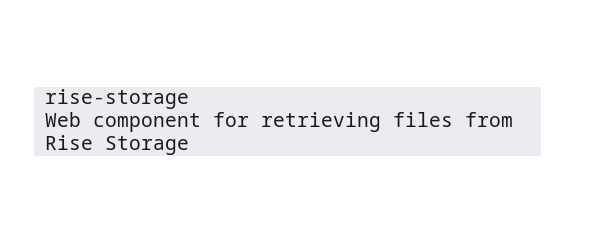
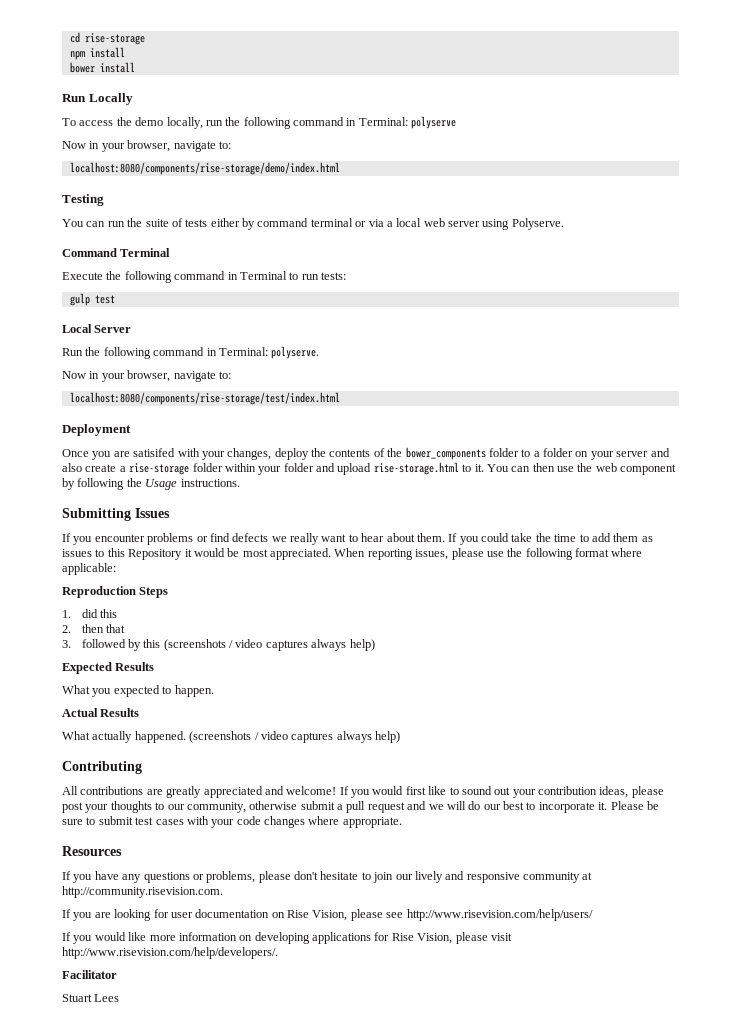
(45, 99) none -> [69,32,80,43] cd
[45,112,514,132] [45,135,190,155] Web component for retrieving files from Rise Storage -> [69,47,125,60] [69,62,135,73] [62,93,133,105] [62,116,457,129] [62,140,231,152] [69,162,340,175] [62,194,104,206] [62,218,564,230] [62,248,171,257] [62,271,346,283] [69,293,115,306] [62,324,132,333] [62,346,320,359] [62,370,231,382] [69,392,340,405] [62,424,131,436] [62,447,670,460] [62,462,677,475] [62,478,240,490] [62,508,170,521] [62,533,653,545] [62,548,643,560] [62,563,116,575] [62,586,169,598] [62,609,117,618] [62,624,125,633] [62,639,375,651] [62,662,155,674] [62,685,214,697] [62,708,140,717] [62,731,400,743] [62,761,142,774] [62,786,664,798] [62,801,659,813] [62,816,402,828] [62,846,122,856] [62,871,593,883] [62,886,223,898] [62,909,593,921] [62,932,512,944] [62,947,278,959] [62,970,117,979] [62,994,120,1002] npm install // bower install // Run Locally // To access the demo locally, run the following command in Terminal: polyserve // Now in your browser, navigate to: // localhost:8080/components/rise-storage/demo/index.html // Testing // You can run the suite of tests either by command terminal or via a local web server using Polyserve. // Command Terminal // Execute the following command in Terminal to run tests: // gulp test // Local Server // Run the following command in Terminal: polyserve. // Now in your browser, navigate to: // localhost:8080/components/rise-storage/test/index.html // Deployment // Once you are satisifed with your changes, deploy the contents of the bower_components folder to a folder on your server and also create a rise-storage folder within your folder and upload rise-storage.html to it. You can then use the web component by following the Usage instructions. // Submitting Issues // If you encounter problems or find defects we really want to hear about them. If you could take the time to add them as issues to this Repository it would be most appreciated. When reporting issues, please use the following format where applicable: // Reproduction Steps // 1. did this // 2. then that // 3. followed by this (screenshots / video captures always help) // Expected Results // What you expected to happen. // Actual Results // What actually happened. (screenshots / video captures always help) // Contributing // All contributions are greatly appreciated and welcome! If you would first like to sound out your contribution ideas, please post your thoughts to our community, otherwise submit a pull request and we will do our best to incorporate it. Please be sure to submit test cases with your code changes where appropriate. // Resources // If you have any questions or problems, please don't hesitate to join our lively and responsive community at http://community.risevision.com. // If you are looking for user documentation on Rise Vision, please see http://www.risevision.com/help/users/ // If you would like more information on developing applications for Rise Vision, please visit http://www.risevision.com/help/developers/. // Facilitator // Stuart Lees

